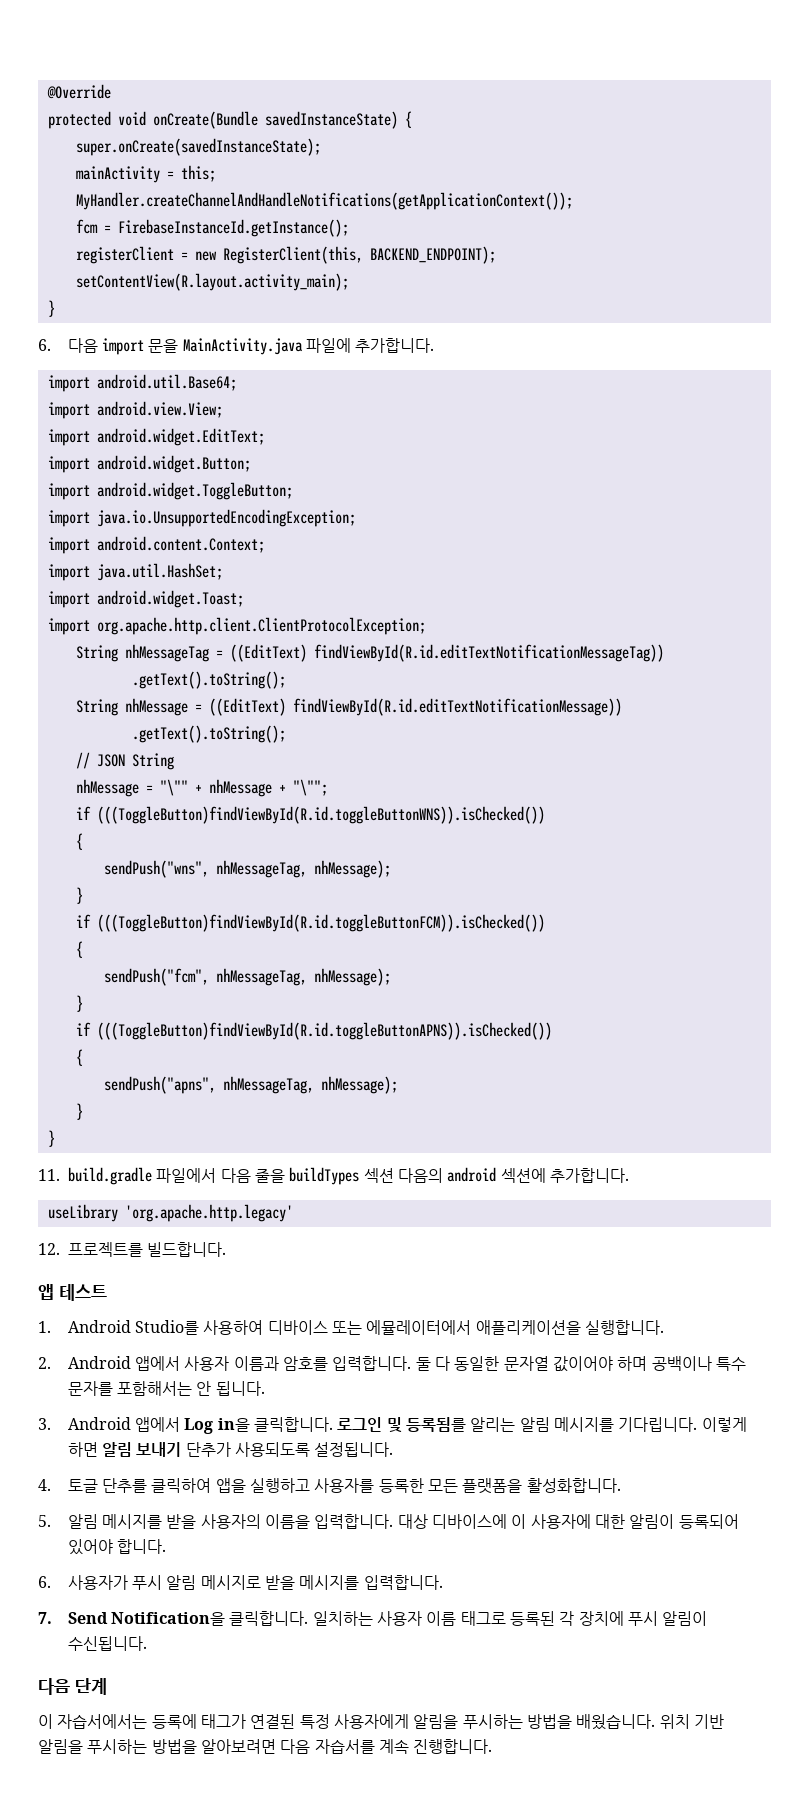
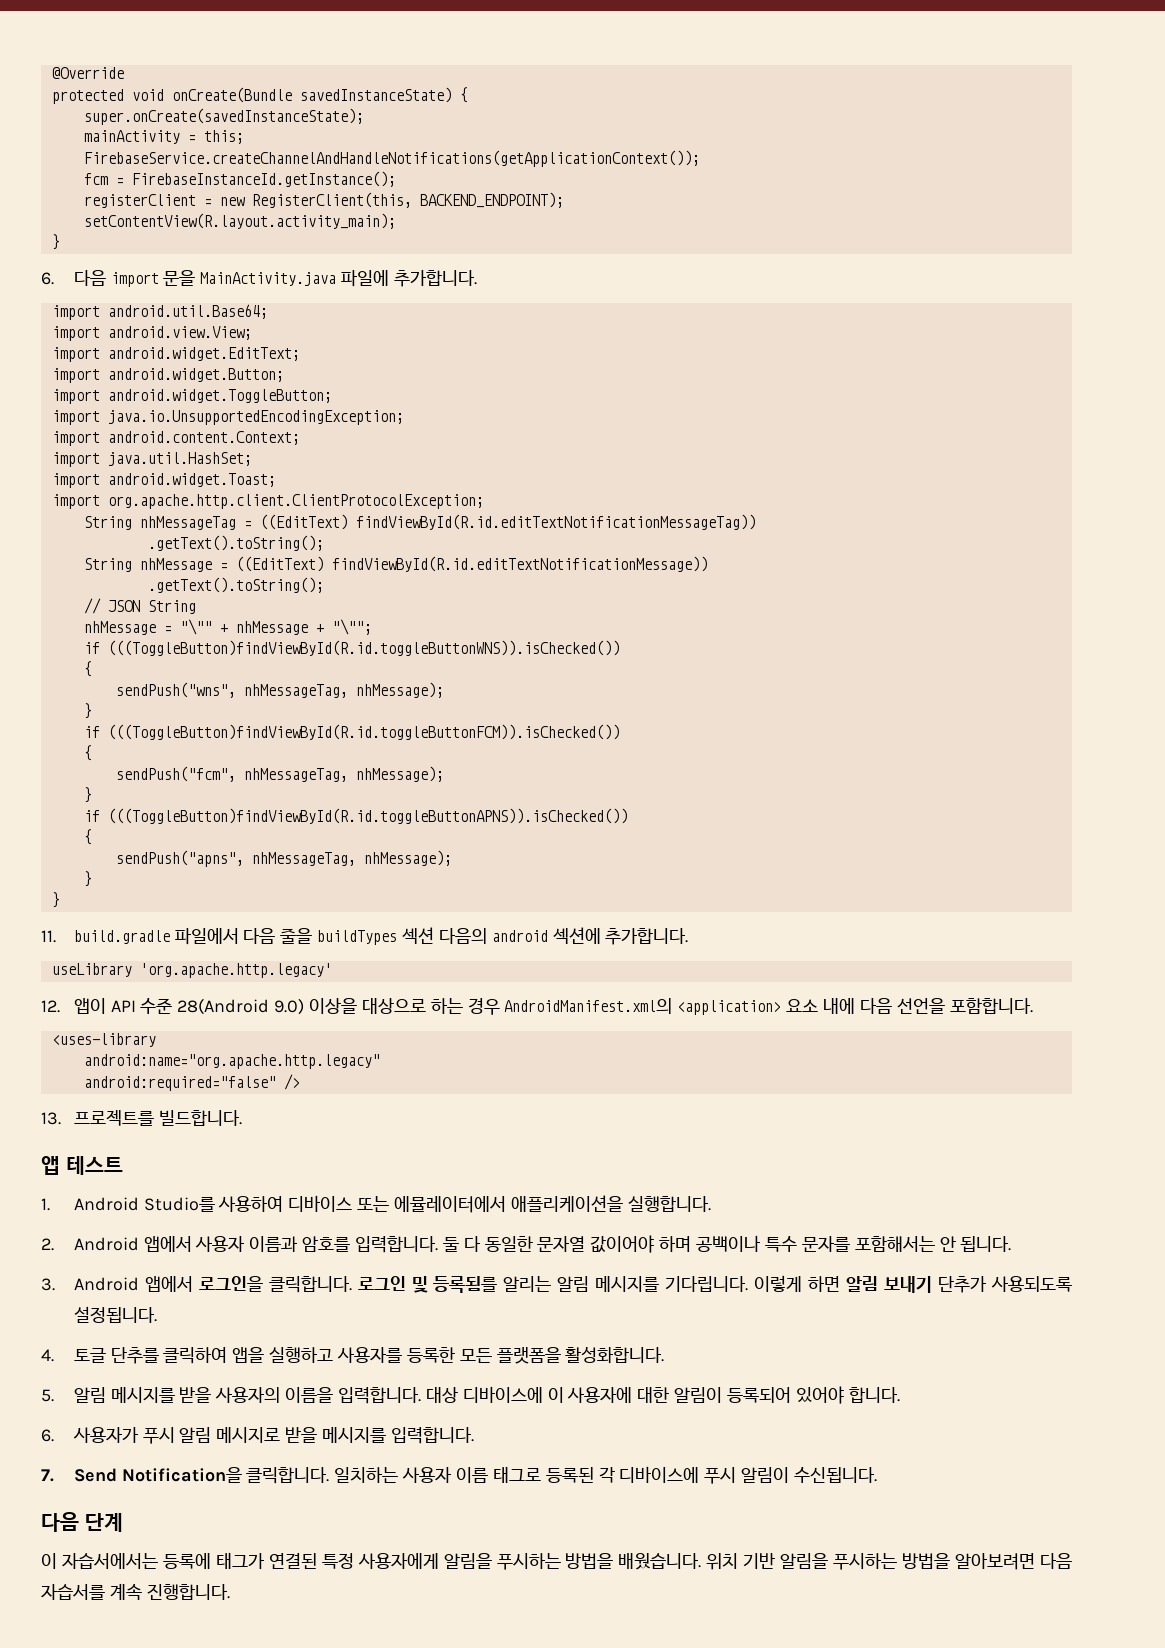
[75,192,573,210] MyHandler.createChannelAndHandleNotifications(getApplicationContext()); -> [83,150,700,167] FirebaseService.createChannelAndHandleNotifications(getApplicationContext());
(60, 1249) none -> [73,998,1033,1015] [51,1033,156,1047] [83,1054,380,1069] [83,1074,300,1091] [41,1112,61,1125] 앱이 API 수준 28(Android 9.0) 이상을 대상으로 하는 경우 AndroidManifest.xml의 <application> 요소 내에 다음 선언을 포함합니다. // <uses-library // android:name="org.apache.http.legacy" // android:required="false" /> // 13.
[184,1418,250,1434] Log in을 -> [198,1276,263,1292] 로그인을
[578,1611,624,1626] 장치에 -> [619,1466,700,1483] 디바이스에

